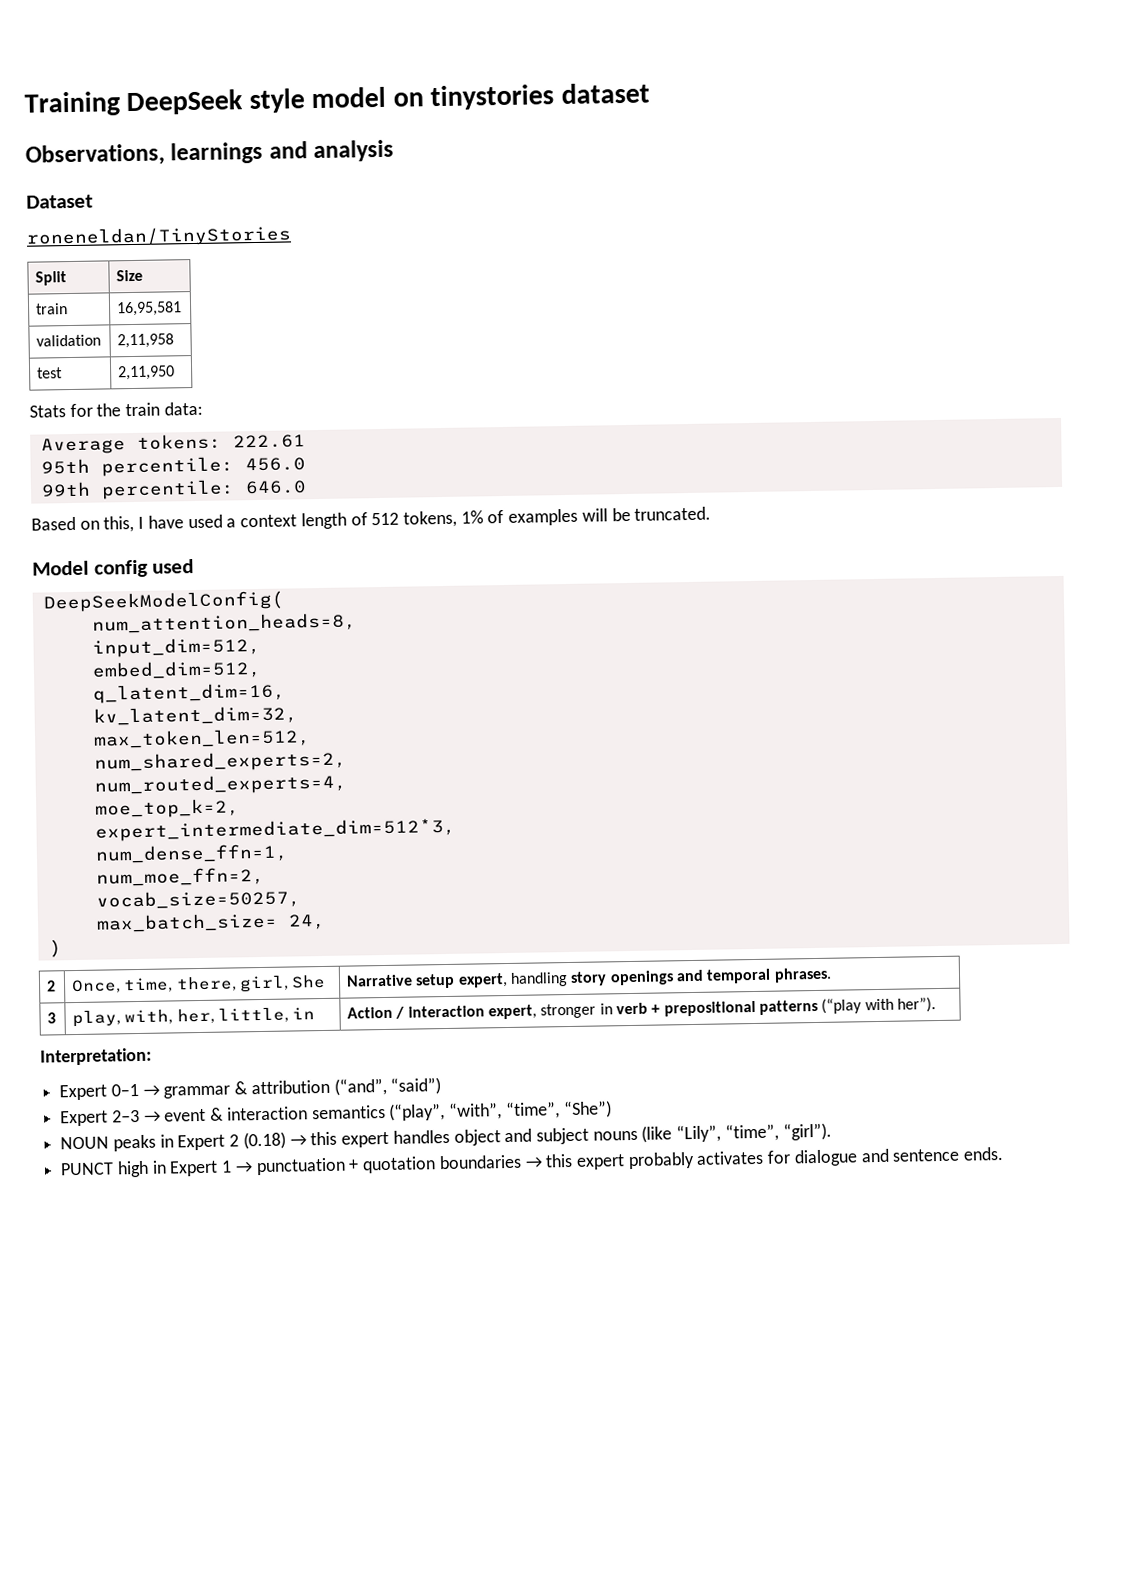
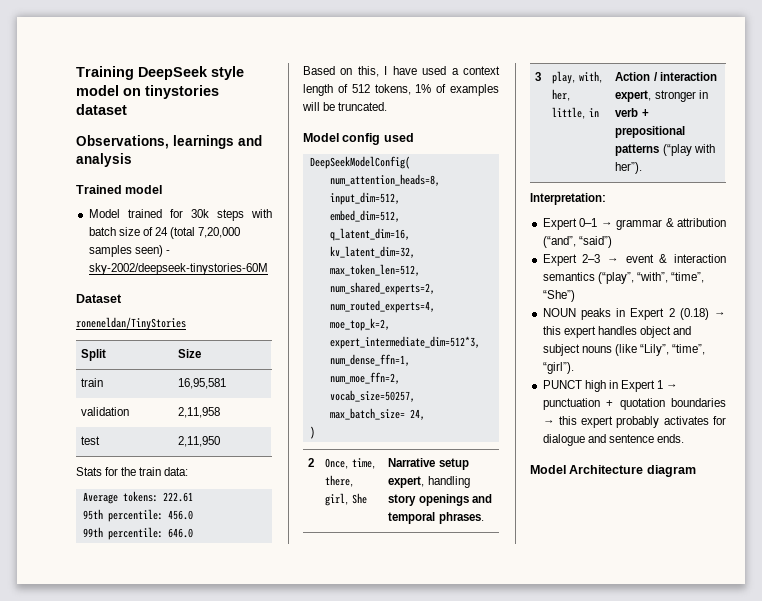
(395, 151) none -> [76,185,163,194] [88,209,272,221] [88,227,241,239] [88,245,170,257] [88,263,268,275] // Trained model // Model trained for 30k steps with batch size of 24 (total 7,20,000 samples seen) - sky-2002/deepseek-tinystories-60M
(1005, 1153) none -> [530,465,696,477] // Model Architecture diagram

